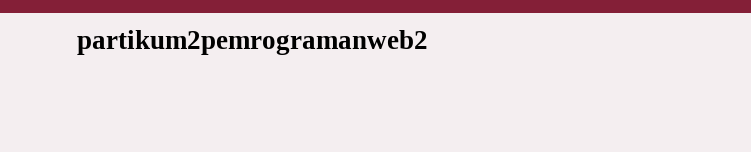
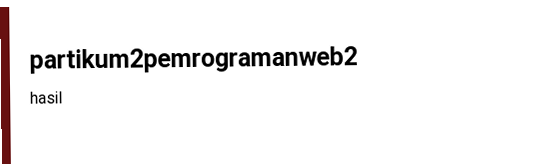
(428, 42) none -> [30,91,63,104] // hasil

